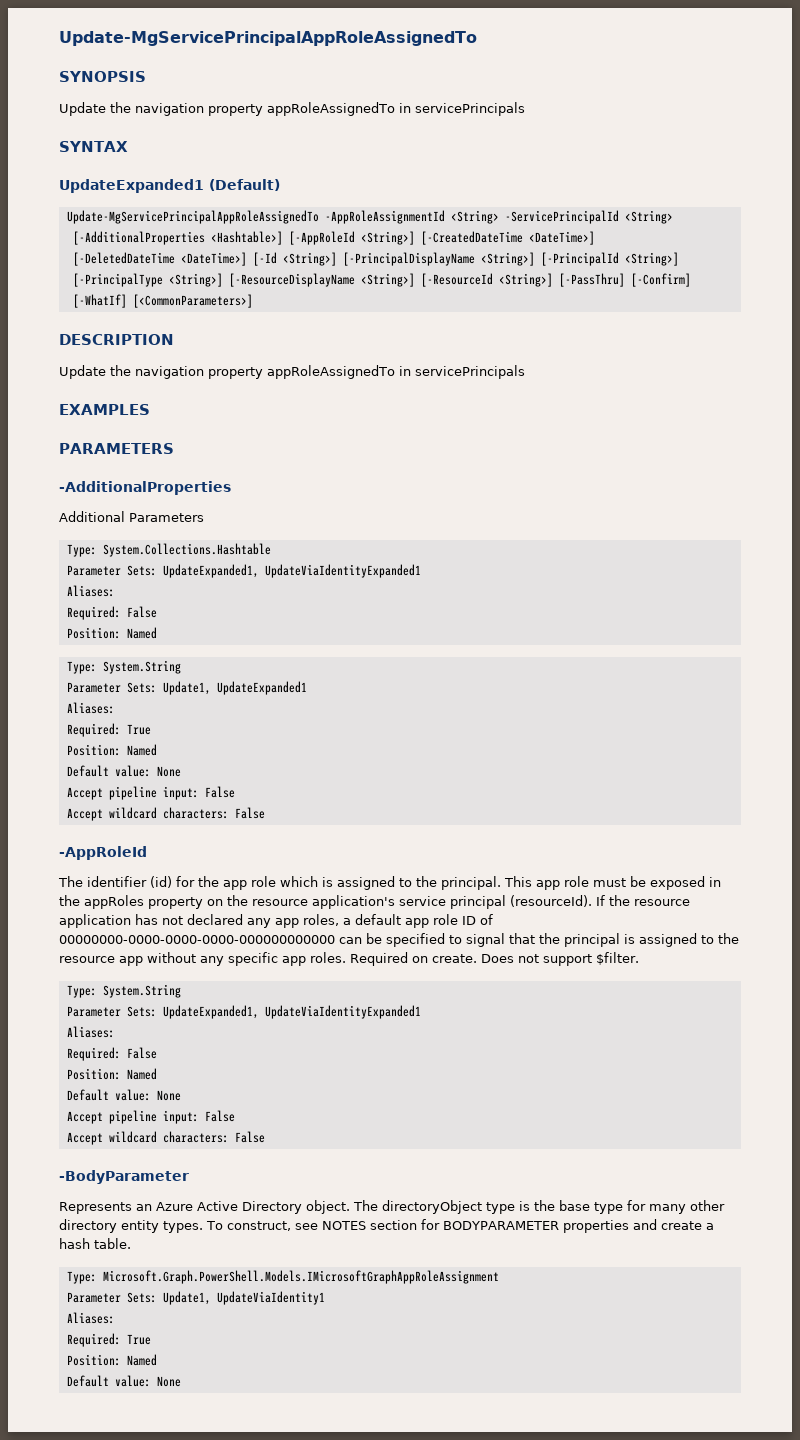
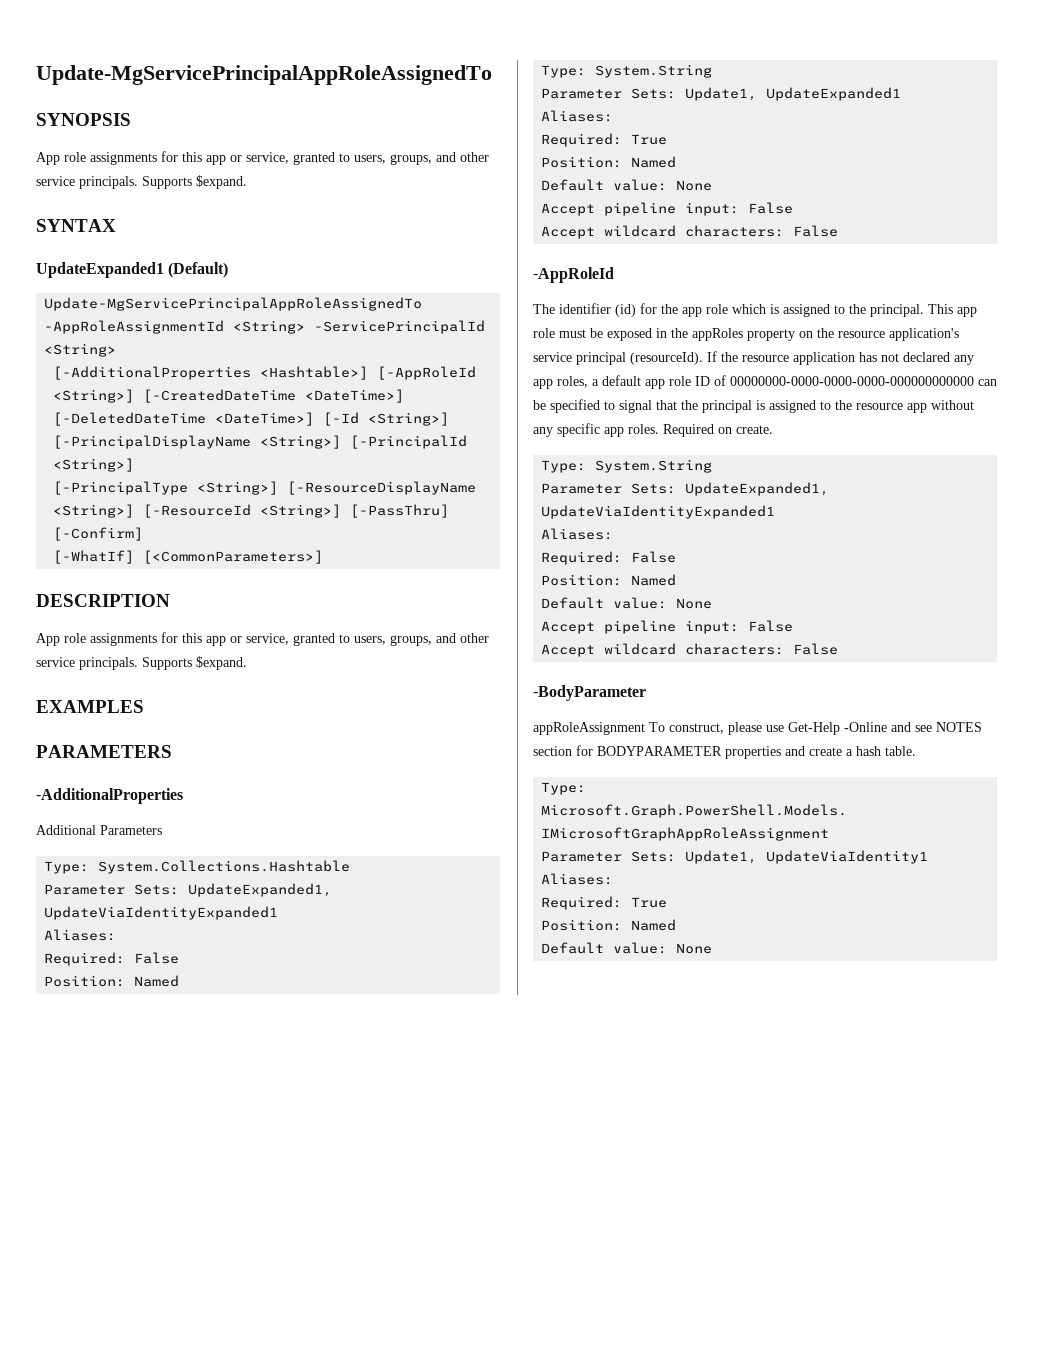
[59,102,525,116] Update the navigation property appRoleAssignedTo in servicePrincipals -> [36,151,489,165] [36,175,247,189] App role assignments for this app or service, granted to users, groups, and other service principals. Supports $expand.
[59,365,525,379] Update the navigation property appRoleAssignedTo in servicePrincipals -> [36,632,489,646] [36,656,247,670] App role assignments for this app or service, granted to users, groups, and other service principals. Supports $expand.
[481,952,639,966] Does not support $filter. -> (773, 429) none
[59,1200,725,1214] [59,1219,291,1233] Represents an Azure Active Directory object. The directoryObject type is the base type for many other directory entity types. To construct, -> [533,722,911,735] appRoleAssignment To construct, please use Get-Help -Online and

